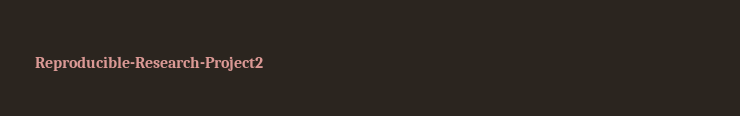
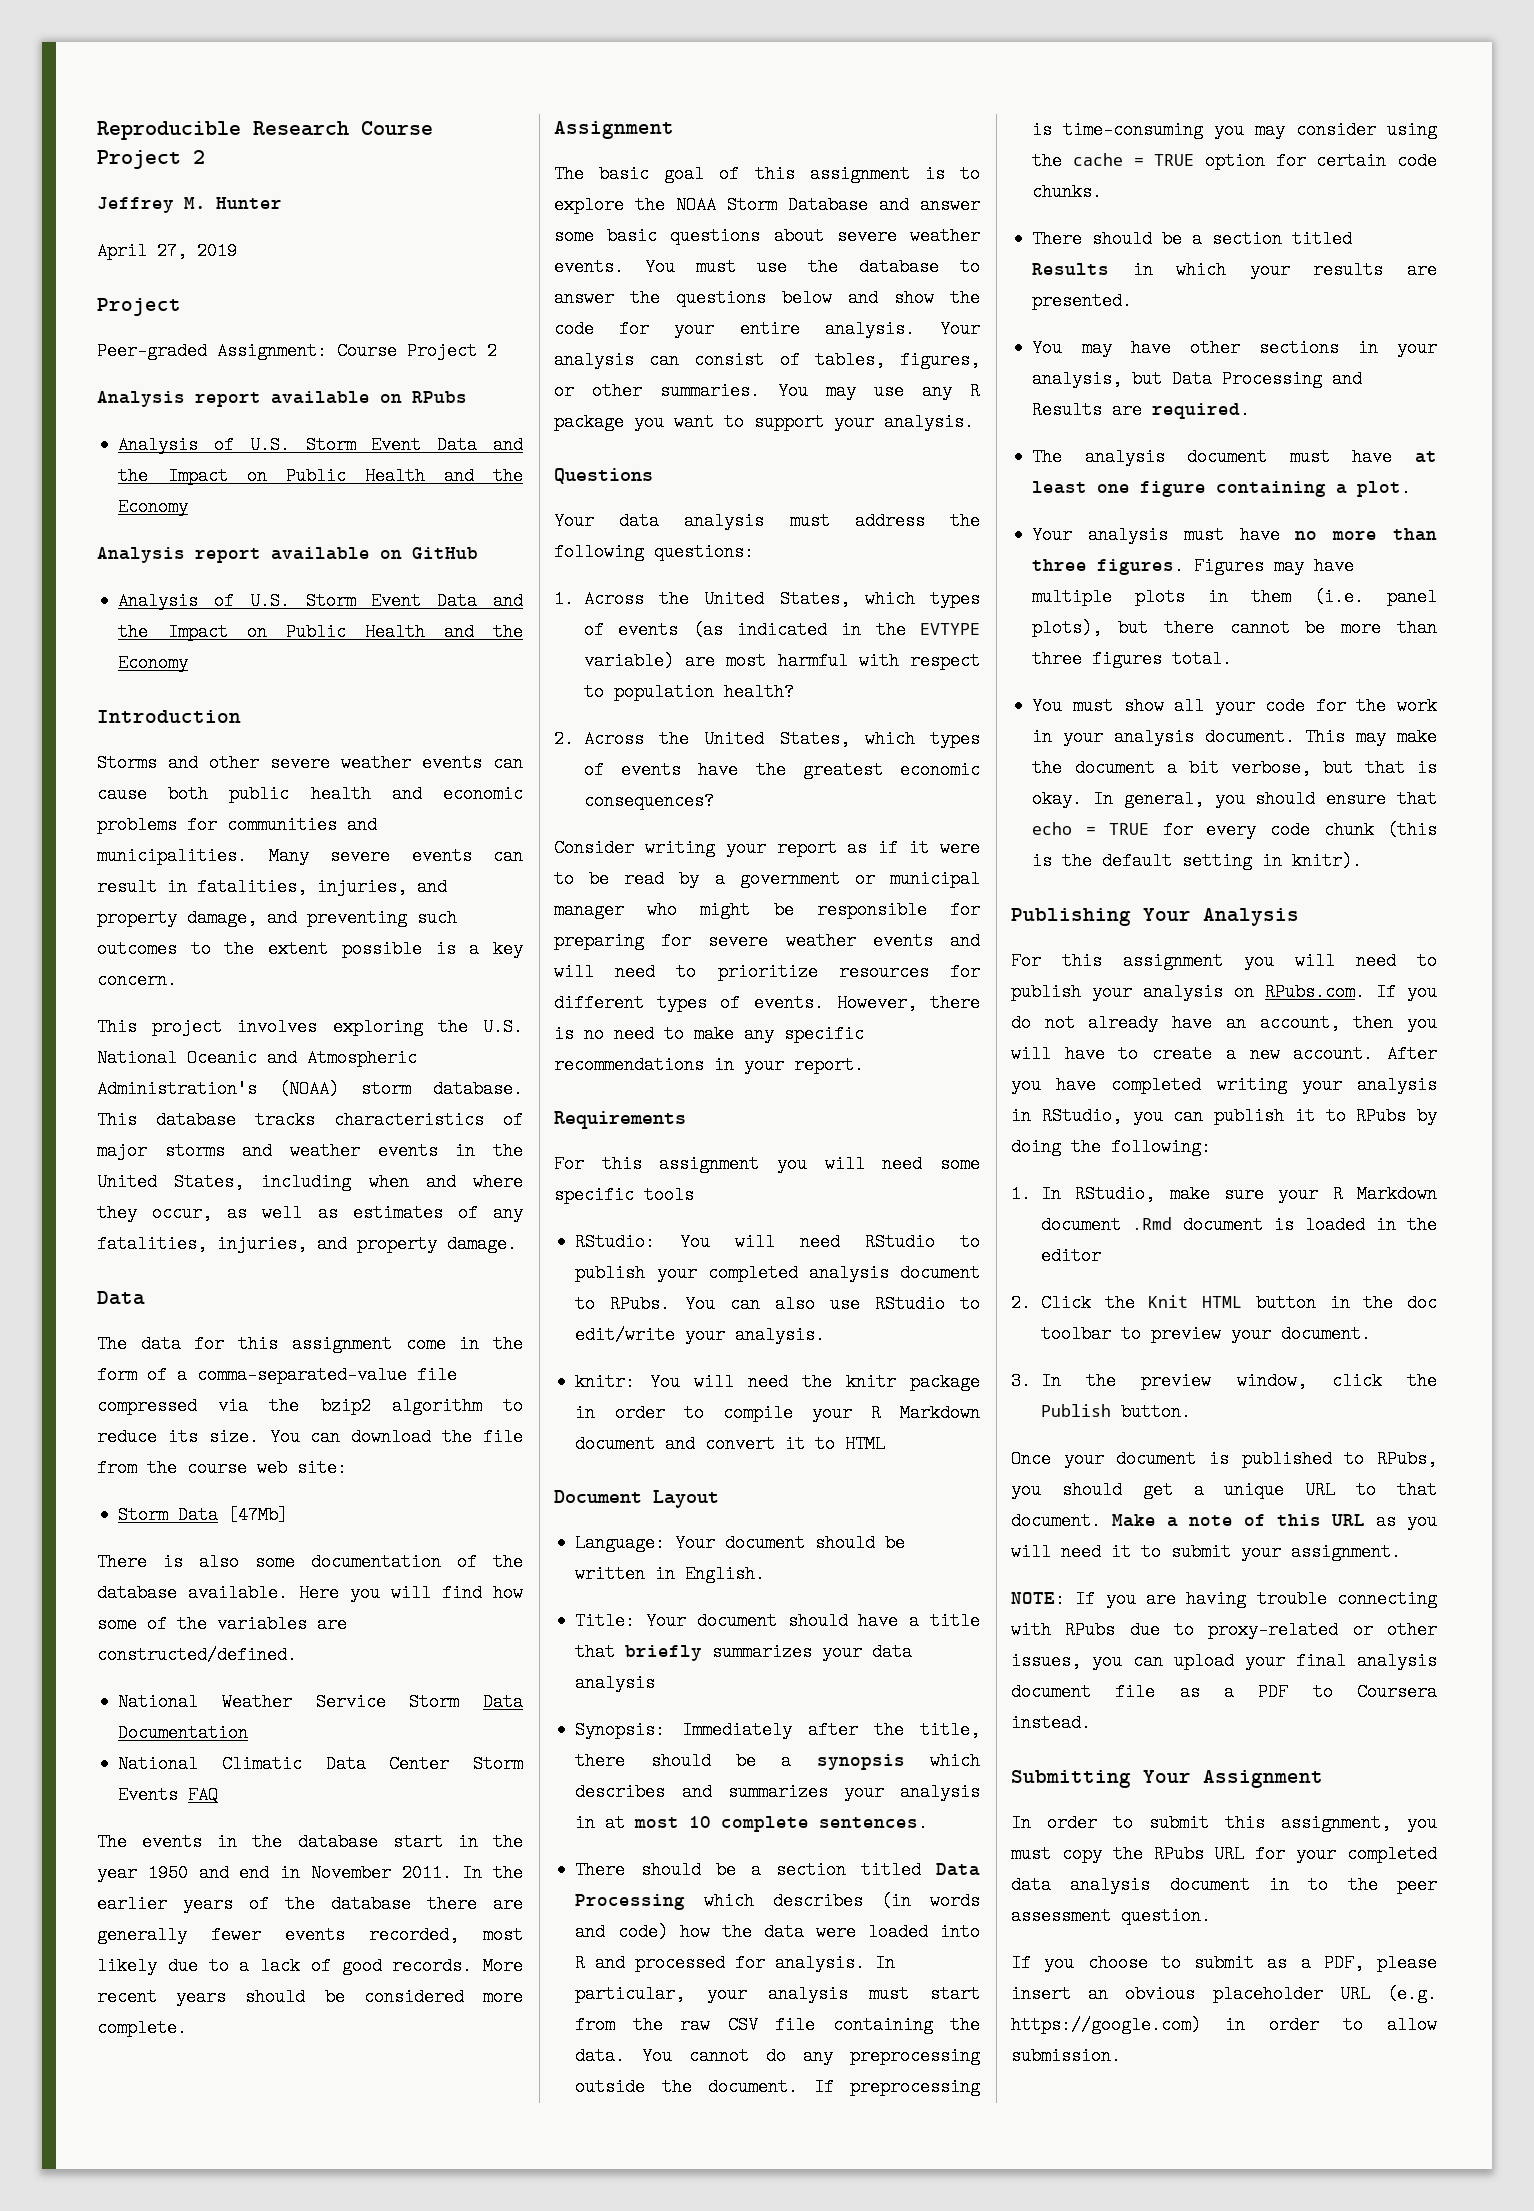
[35,56,263,71] Reproducible-Research-Project2 -> [97,121,433,140] [97,150,205,169] [97,197,282,213] [97,242,237,260] [97,298,181,316] [97,342,497,360] [97,391,467,407] [118,436,523,454] [118,467,524,485] [118,498,189,516] [97,547,478,563] [118,592,523,610] [118,623,524,641] [118,654,189,672] [97,710,241,723] [97,754,523,772] [97,785,523,803] [97,816,377,834] [97,847,523,865] [97,878,447,896] [97,909,457,927] [97,940,523,958] [97,971,177,989] [97,1018,523,1036] [97,1049,417,1067] [97,1080,523,1098] [97,1111,523,1129] [97,1142,523,1160] [97,1173,523,1191] [97,1204,523,1222] [97,1235,517,1253] [97,1291,145,1305] [97,1335,523,1353] [97,1366,457,1384] [97,1397,523,1415] [97,1428,523,1446] [97,1459,347,1477] [118,1506,289,1524] [97,1553,523,1571] [97,1584,523,1602] [97,1615,347,1633] [97,1646,297,1664] [118,1693,523,1711] [118,1724,249,1742] [118,1755,523,1773] [118,1786,219,1804] [97,1833,523,1851] [97,1864,523,1882] [97,1895,523,1913] [97,1926,523,1944] [97,1957,523,1975] [97,1988,523,2006] [97,2019,187,2037] [554,121,674,139] [554,165,980,183] [554,196,980,214] [554,227,980,245] [554,258,980,276] [554,289,980,307] [554,320,980,338] [554,351,980,369] [554,382,980,400] [554,413,974,431] [554,468,653,484] [554,512,980,530] [554,543,754,561] [554,590,980,608] [583,621,980,639] [583,652,980,670] [583,683,794,701] [554,730,980,748] [583,761,980,779] [583,792,714,810] [554,839,980,857] [554,870,980,888] [554,901,980,919] [554,932,980,950] [554,963,980,981] [554,994,980,1012] [554,1025,864,1043] [554,1056,864,1074] [554,1111,686,1129] [554,1155,980,1173] [554,1186,694,1204] [575,1233,980,1251] [575,1264,980,1282] [575,1295,981,1313] [575,1326,826,1344] [575,1373,980,1391] [575,1404,980,1422] [575,1435,886,1453] [554,1490,719,1508] [575,1534,906,1552] [575,1565,766,1583] [575,1612,980,1630] [575,1643,913,1661] [575,1674,656,1692] [575,1721,980,1739] [575,1752,980,1770] [575,1783,980,1801] [575,1814,929,1832] [575,1861,981,1879] [575,1892,980,1910] [575,1923,980,1941] [575,1954,896,1972] [575,1985,980,2003] [575,2016,980,2034] [575,2047,980,2065] [575,2078,980,2096] [1032,121,1437,139] [1032,152,1437,170] [1032,183,1103,201] [1032,230,1353,248] [1032,261,1437,279] [1032,292,1133,310] [1032,339,1437,357] [1032,370,1363,388] [1032,401,1251,419] [1032,448,1437,466] [1032,479,1412,497] [1032,526,1437,544] [1032,557,1355,575] [1032,588,1437,606] [1032,619,1437,637] [1032,650,1233,668] [1032,697,1437,715] [1032,728,1437,746] [1032,759,1437,777] [1032,790,1437,808] [1032,821,1437,839] [1032,852,1363,870] [1011,908,1299,926] [1011,952,1437,970] [1011,983,1437,1001] [1011,1014,1437,1032] [1011,1045,1437,1063] [1011,1076,1437,1094] [1011,1107,1437,1125] [1011,1138,1211,1156] [1011,1185,1437,1203] [1040,1216,1437,1234] [1040,1247,1101,1265] [1011,1294,1437,1312] [1040,1325,1371,1343] [1011,1372,1437,1390] [1040,1403,1191,1421] [1011,1450,1437,1468] [1011,1481,1437,1499] [1011,1512,1437,1530] [1011,1543,1401,1561] [1011,1590,1437,1608] [1011,1621,1437,1639] [1011,1652,1437,1670] [1011,1683,1437,1701] [1011,1714,1091,1732] [1011,1770,1323,1788] [1011,1814,1437,1832] [1011,1845,1437,1863] [1011,1876,1437,1894] [1011,1907,1211,1925] [1011,1954,1437,1972] [1011,1985,1437,2003] [1011,2016,1437,2034] [1011,2047,1121,2065] Reproducible Research Course Project 2 // Jeffrey M. Hunter // April 27, 2019 // Project // Peer-graded Assignment: Course Project 2 // Analysis report available on RPubs // Analysis of U.S. Storm Event Data and the Impact on Public Health and the Economy // Analysis report available on GitHub // Analysis of U.S. Storm Event Data and the Impact on Public Health and the Economy // Introduction // Storms and other severe weather events can cause both public health and economic problems for communities and municipalities. Many severe events can result in fatalities, injuries, and property damage, and preventing such outcomes to the extent possible is a key concern. // This project involves exploring the U.S. National Oceanic and Atmospheric Administration's (NOAA) storm database. This database tracks characteristics of major storms and weather events in the United States, including when and where they occur, as well as estimates of any fatalities, injuries, and property damage. // Data // The data for this assignment come in the form of a comma-separated-value file compressed via the bzip2 algorithm to reduce its size. You can download the file from the course web site: // Storm Data [47Mb] // There is also some documentation of the database available. Here you will find how some of the variables are constructed/defined. // National Weather Service Storm Data Documentation // National Climatic Data Center Storm Events FAQ // The events in the database start in the year 1950 and end in November 2011. In the earlier years of the database there are generally fewer events recorded, most likely due to a lack of good records. More recent years should be considered more complete. // Assignment // The basic goal of this assignment is to explore the NOAA Storm Database and answer some basic questions about severe weather events. You must use the database to answer the questions below and show the code for your entire analysis. Your analysis can consist of tables, figures, or other summaries. You may use any R package you want to support your analysis. // Questions // Your data analysis must address the following questions: // 1. Across the United States, which types of events (as indicated in the EVTYPE variable) are most harmful with respect to population health? // 2. Across the United States, which types of events have the greatest economic consequences? // Consider writing your report as if it were to be read by a government or municipal manager who might be responsible for preparing for severe weather events and will need to prioritize resources for different types of events. However, there is no need to make any specific recommendations in your report. // Requirements // For this assignment you will need some specific tools // RStudio: You will need RStudio to publish your completed analysis document to RPubs. You can also use RStudio to edit/write your analysis. // knitr: You will need the knitr package in order to compile your R Markdown document and convert it to HTML // Document Layout // Language: Your document should be written in English. // Title: Your document should have a title that briefly summarizes your data analysis // Synopsis: Immediately after the title, there should be a synopsis which describes and summarizes your analysis in at most 10 complete sentences. // There should be a section titled Data Processing which describes (in words and code) how the data were loaded into R and processed for analysis. In particular, your analysis must start from the raw CSV file containing the data. You cannot do any preprocessing outside the document. If preprocessing is time-consuming you may consider using the cache = TRUE option for certain code chunks. // There should be a section titled Results in which your results are presented. // You may have other sections in your analysis, but Data Processing and Results are required. // The analysis document must have at least one figure containing a plot. // Your analysis must have no more than three figures. Figures may have multiple plots in them (i.e. panel plots), but there cannot be more than three figures total. // You must show all your code for the work in your analysis document. This may make the document a bit verbose, but that is okay. In general, you should ensure that echo = TRUE for every code chunk (this is the default setting in knitr). // Publishing Your Analysis // For this assignment you will need to publish your analysis on RPubs.com. If you do not already have an account, then you will have to create a new account. After you have completed writing your analysis in RStudio, you can publish it to RPubs by doing the following: // 1. In RStudio, make sure your R Markdown document .Rmd document is loaded in the editor // 2. Click the Knit HTML button in the doc toolbar to preview your document. // 3. In the preview window, click the Publish button. // Once your document is published to RPubs, you should get a unique URL to that document. Make a note of this URL as you will need it to submit your assignment. // NOTE: If you are having trouble connecting with RPubs due to proxy-related or other issues, you can upload your final analysis document file as a PDF to Coursera instead. // Submitting Your Assignment // In order to submit this assignment, you must copy the RPubs URL for your completed data analysis document in to the peer assessment question. // If you choose to submit as a PDF, please insert an obvious placeholder URL (e.g. https://google.com) in order to allow submission.

